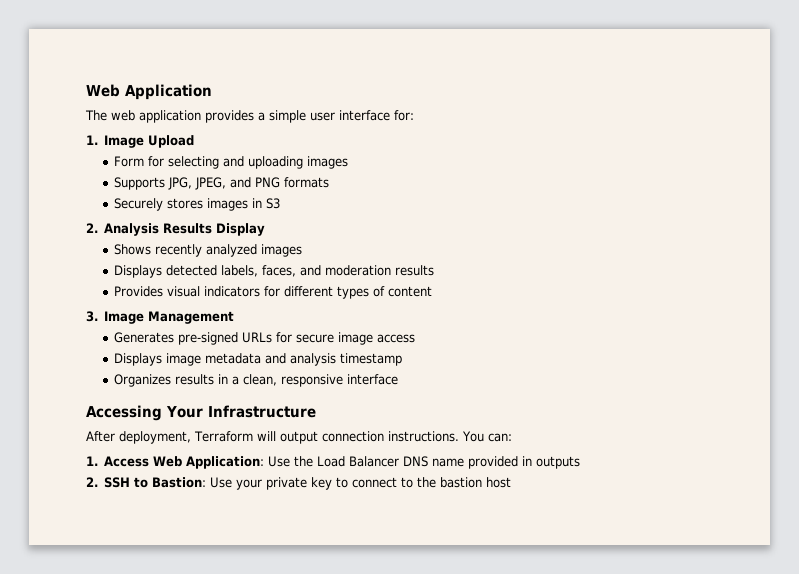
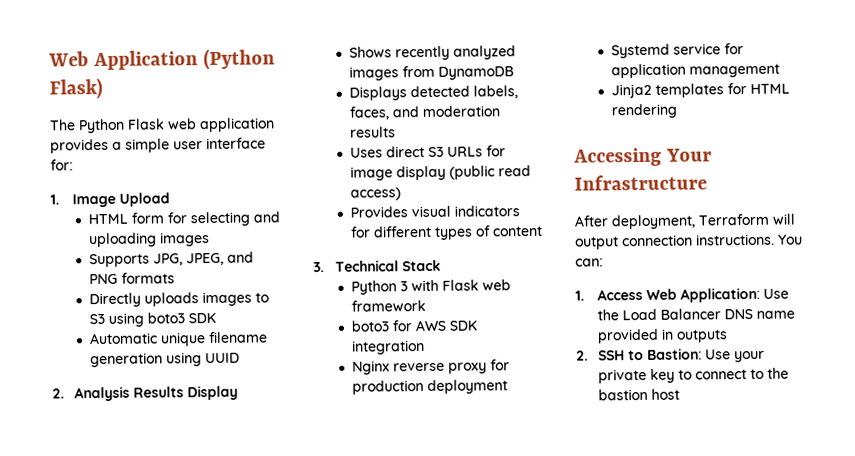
(212, 92) none -> [202,48,275,71] [49,77,103,100] (Python Flask)
(107, 115) none -> [78,118,165,134] Python Flask
[114,156,145,167] Form -> [87,212,164,225] HTML form
[114,198,281,211] Securely stores images in S3 -> [88,291,269,308] [88,312,216,327] [88,331,268,347] [89,352,240,368] Directly uploads images to S3 using boto3 SDK // Automatic unique filename generation using UUID
(303, 250) none -> [401,65,514,80] from DynamoDB
(435, 270) none -> [349,145,506,158] [349,165,531,181] [349,187,401,201] // Uses direct S3 URLs for image display (public read access)
[104,311,235,324] [114,332,416,345] [114,353,403,366] [114,374,399,387] Image Management // Generates pre-signed URLs for secure image access // Displays image metadata and analysis timestamp // Organizes results in a clean, responsive interface -> [335,259,442,272] [350,279,511,295] [350,300,426,312] [350,319,477,332] [351,340,425,355] [351,359,510,375] [351,379,508,395] [610,43,744,59] [610,63,780,79] [610,83,790,99] [610,103,677,119] Technical Stack // Python 3 with Flask web framework // boto3 for AWS SDK integration // Nginx reverse proxy for production deployment // Systemd service for application management // Jinja2 templates for HTML rendering

